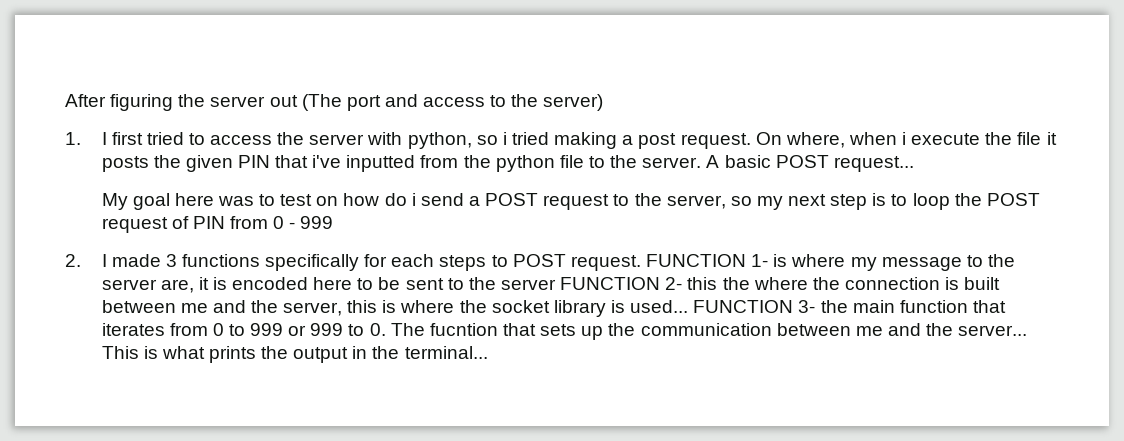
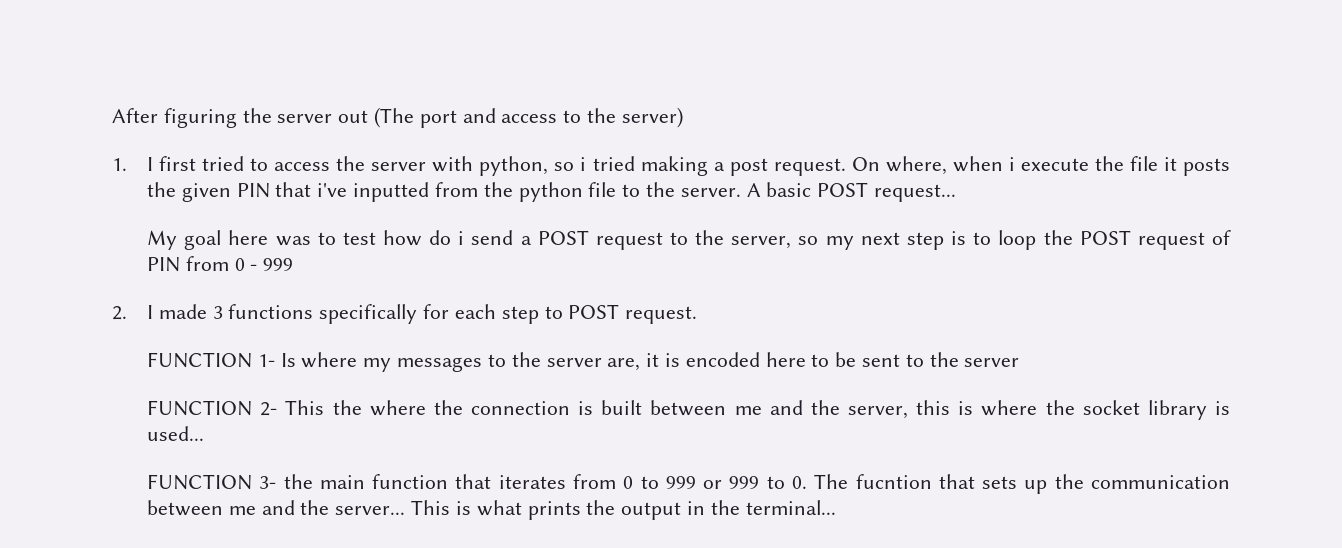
[316,196,339,206] on -> (376, 238) none
[439,255,487,271] steps -> [501,306,539,324] step
(641, 263) none -> (698, 315) //
[773,254,788,267] is -> [280,353,296,367] Is
[881,257,962,271] message -> [397,357,483,372] messages
(556, 284) none -> (1020, 362) //
[687,277,718,290] this -> [285,400,325,415] This
(689, 306) none -> (205, 433) //

